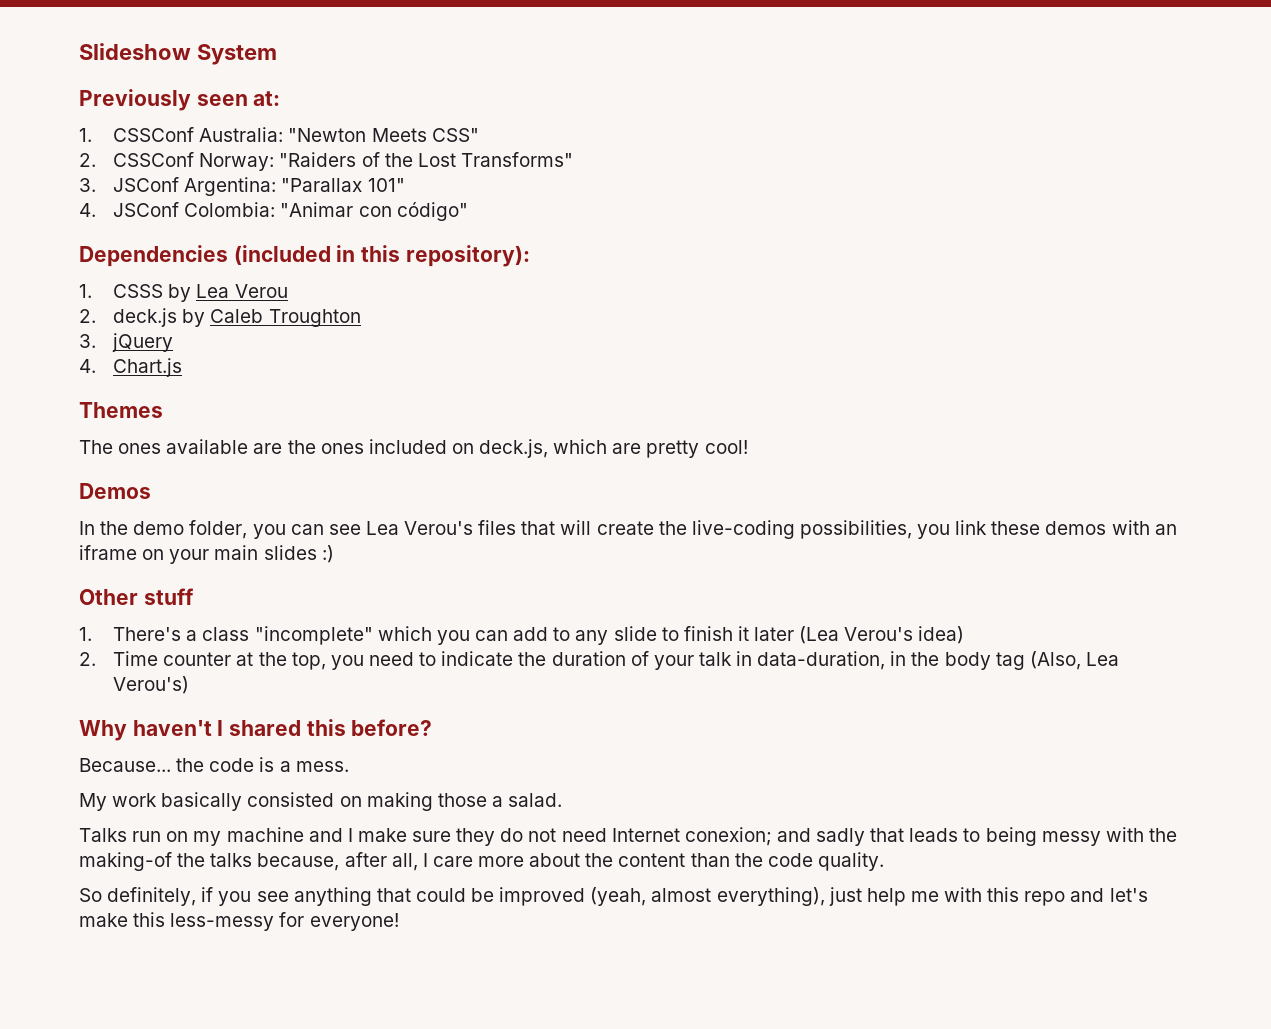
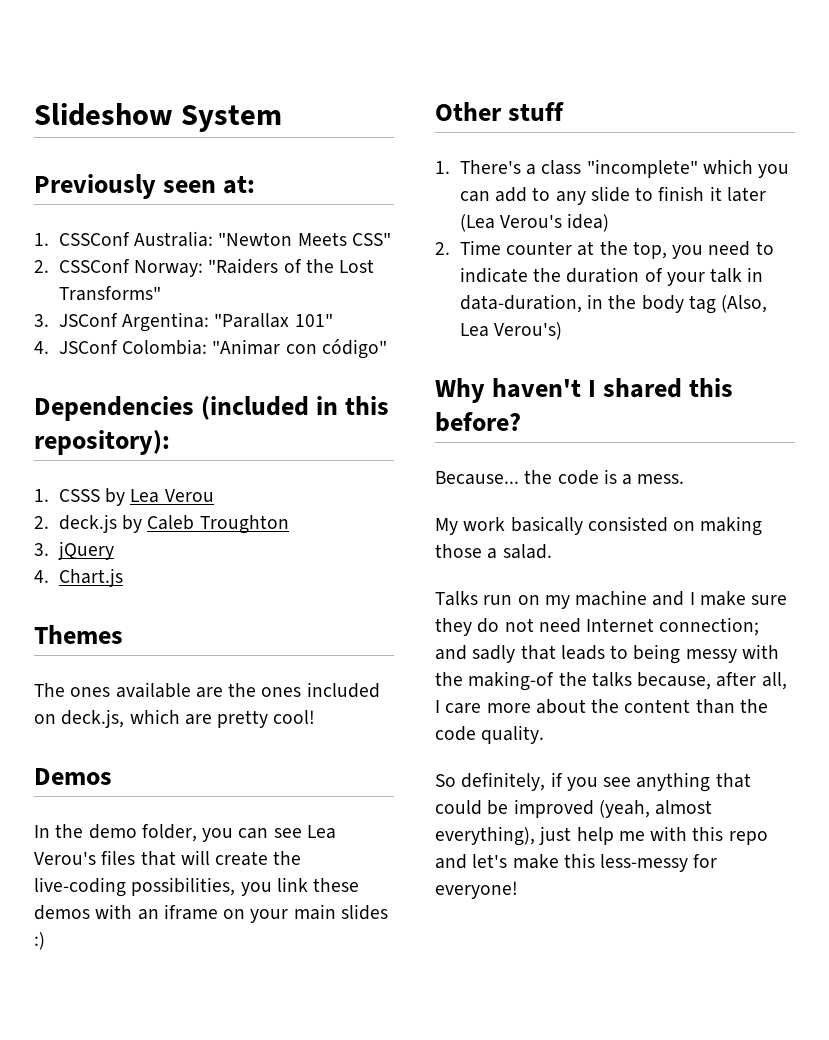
[684,827,772,846] conexion; -> [659,617,760,636] connection;

